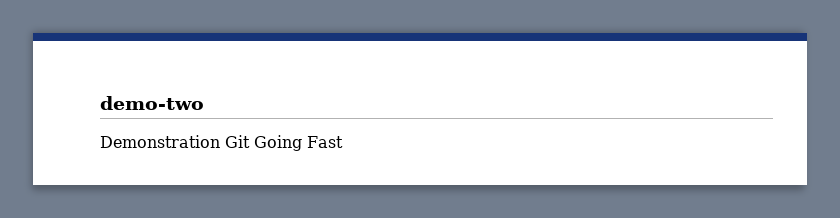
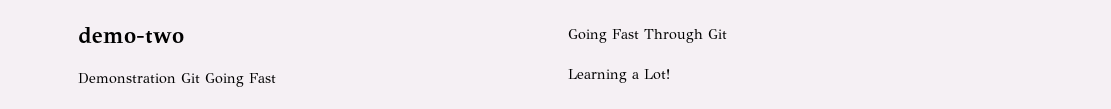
(343, 142) none -> [568,29,727,43] [568,69,670,83] // Going Fast Through Git // Learning a Lot!

